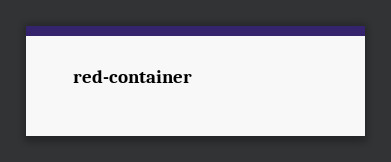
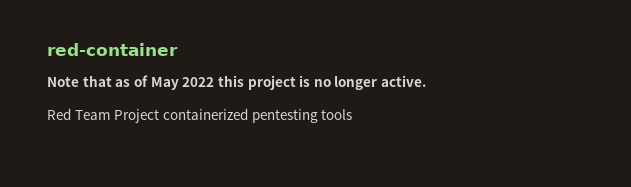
(192, 76) none -> [47,75,427,90] [47,108,353,123] // Note that as of May 2022 this project is no longer active. // Red Team Project containerized pentesting tools

